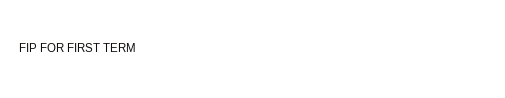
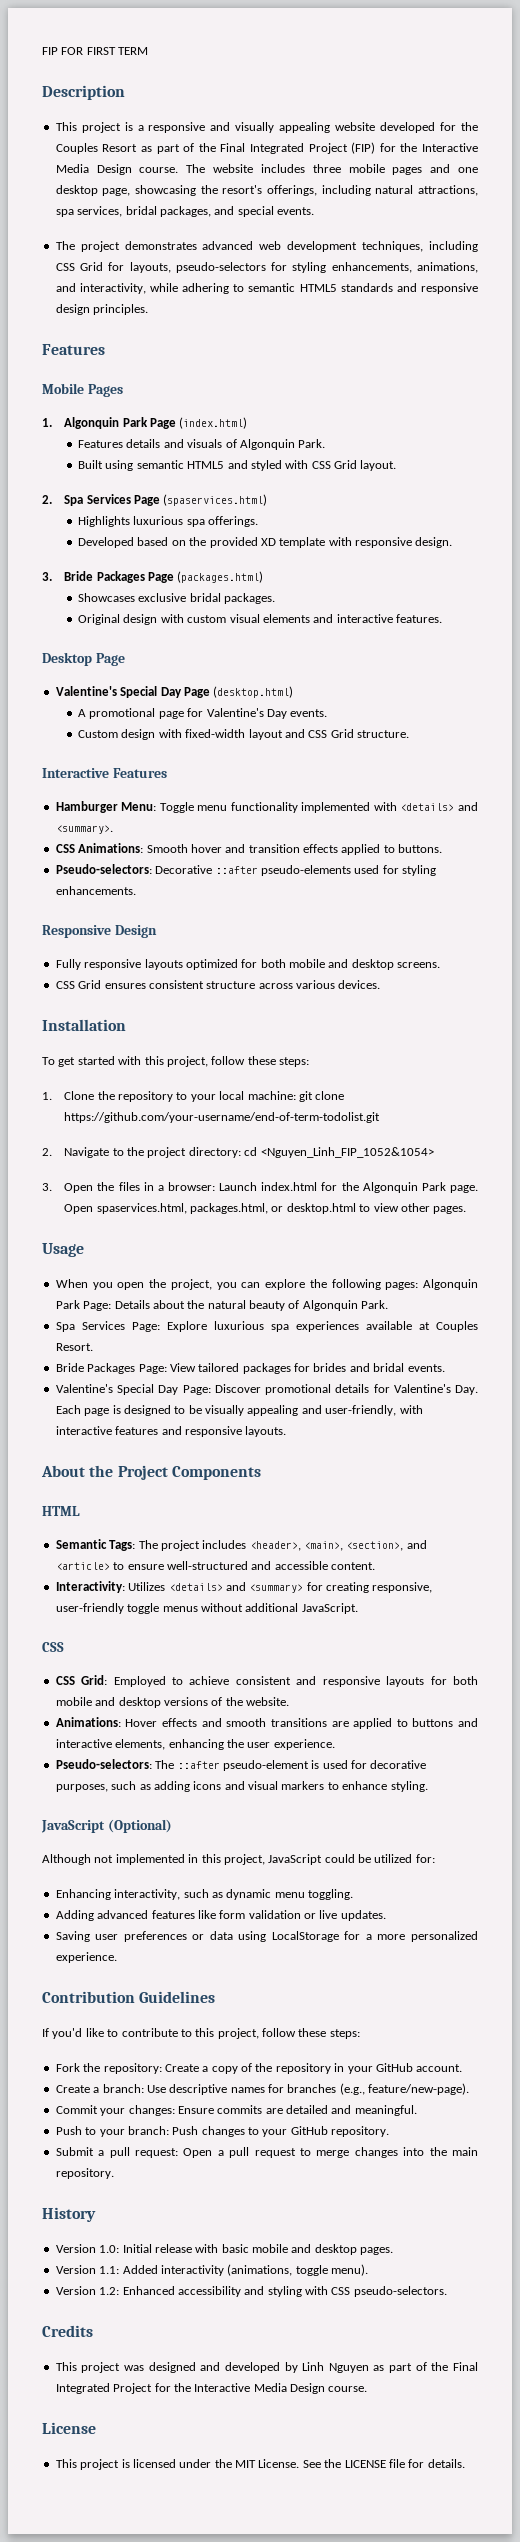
(137, 47) none -> [42,85,125,100] [55,122,479,133] [55,142,479,154] [55,164,478,175] [55,185,478,196] [55,206,314,217] [55,241,478,252] [55,262,478,273] [55,283,479,294] [55,304,149,315] [42,344,105,355] [42,383,123,397] [42,417,248,429] [78,439,326,450] [78,460,397,471] [42,494,268,506] [78,516,259,527] [78,537,453,548] [42,571,264,583] [78,593,276,604] [78,614,443,625] [42,652,125,666] [55,686,294,698] [78,708,328,719] [78,729,410,740] [42,768,167,778] [55,801,478,813] [55,825,113,834] [55,843,443,855] [55,864,436,876] [55,886,136,895] [42,925,157,938] [55,959,441,970] [55,980,381,989] [42,1019,126,1031] [42,1056,309,1067] [42,1091,345,1102] [64,1112,381,1123] [42,1147,434,1158] [42,1182,479,1193] [64,1203,467,1214] [42,1243,84,1257] [55,1279,478,1290] [55,1300,389,1311] [55,1321,478,1332] [55,1343,93,1351] [55,1363,445,1374] [55,1384,478,1395] [55,1405,423,1416] [55,1426,287,1437] [41,1465,261,1480] [42,1506,80,1516] [55,1539,427,1551] [55,1561,375,1570] [55,1581,433,1593] [55,1603,358,1614] [42,1642,64,1652] [55,1675,479,1687] [55,1697,289,1708] [55,1717,478,1729] [55,1739,335,1750] [55,1759,427,1771] [55,1781,428,1792] [41,1819,172,1833] [42,1854,435,1865] [55,1889,353,1900] [55,1910,386,1921] [55,1931,478,1942] [55,1952,117,1963] [42,1991,216,2003] [42,2028,360,2039] [55,2063,463,2074] [55,2083,470,2095] [55,2105,417,2116] [55,2126,390,2137] [55,2147,478,2158] [55,2168,114,2179] [42,2207,96,2222] [55,2244,394,2255] [55,2264,368,2276] [55,2286,447,2297] [42,2325,93,2337] [55,2362,478,2373] [55,2383,368,2394] [42,2422,96,2434] [55,2459,465,2470] // Description // This project is a responsive and visually appealing website developed for the Couples Resort as part of the Final Integrated Project (FIP) for the Interactive Media Design course. The website includes three mobile pages and one desktop page, showcasing the resort's offerings, including natural attractions, spa services, bridal packages, and special events. // The project demonstrates advanced web development techniques, including CSS Grid for layouts, pseudo-selectors for styling enhancements, animations, and interactivity, while adhering to semantic HTML5 standards and responsive design principles. // Features // Mobile Pages // 1. Algonquin Park Page (index.html) // Features details and visuals of Algonquin Park. // Built using semantic HTML5 and styled with CSS Grid layout. // 2. Spa Services Page (spaservices.html) // Highlights luxurious spa offerings. // Developed based on the provided XD template with responsive design. // 3. Bride Packages Page (packages.html) // Showcases exclusive bridal packages. // Original design with custom visual elements and interactive features. // Desktop Page // Valentine's Special Day Page (desktop.html) // A promotional page for Valentine's Day events. // Custom design with fixed-width layout and CSS Grid structure. // Interactive Features // Hamburger Menu: Toggle menu functionality implemented with <details> and <summary>. // CSS Animations: Smooth hover and transition effects applied to buttons. // Pseudo-selectors: Decorative ::after pseudo-elements used for styling enhancements. // Responsive Design // Fully responsive layouts optimized for both mobile and desktop screens. // CSS Grid ensures consistent structure across various devices. // Installation // To get started with this project, follow these steps: // 1. Clone the repository to your local machine: git clone https://github.com/your-username/end-of-term-todolist.git // 2. Navigate to the project directory: cd <Nguyen_Linh_FIP_1052&1054> // 3. Open the files in a browser: Launch index.html for the Algonquin Park page. Open spaservices.html, packages.html, or desktop.html to view other pages. // Usage // When you open the project, you can explore the following pages: Algonquin Park Page: Details about the natural beauty of Algonquin Park. // Spa Services Page: Explore luxurious spa experiences available at Couples Resort. // Bride Packages Page: View tailored packages for brides and bridal events. // Valentine's Special Day Page: Discover promotional details for Valentine's Day. Each page is designed to be visually appealing and user-friendly, with interactive features and responsive layouts. // About the Project Components // HTML // Semantic Tags: The project includes <header>, <main>, <section>, and <article> to ensure well-structured and accessible content. // Interactivity: Utilizes <details> and <summary> for creating responsive, user-friendly toggle menus without additional JavaScript. // CSS // CSS Grid: Employed to achieve consistent and responsive layouts for both mobile and desktop versions of the website. // Animations: Hover effects and smooth transitions are applied to buttons and interactive elements, enhancing the user experience. // Pseudo-selectors: The ::after pseudo-element is used for decorative purposes, such as adding icons and visual markers to enhance styling. // JavaScript (Optional) // Although not implemented in this project, JavaScript could be utilized for: // Enhancing interactivity, such as dynamic menu toggling. // Adding advanced features like form validation or live updates. // Saving user preferences or data using LocalStorage for a more personalized experience. // Contribution Guidelines // If you'd like to contribute to this project, follow these steps: // Fork the repository: Create a copy of the repository in your GitHub account. // Create a branch: Use descriptive names for branches (e.g., feature/new-page). // Commit your changes: Ensure commits are detailed and meaningful. // Push to your branch: Push changes to your GitHub repository. // Submit a pull request: Open a pull request to merge changes into the main repository. // History // Version 1.0: Initial release with basic mobile and desktop pages. // Version 1.1: Added interactivity (animations, toggle menu). // Version 1.2: Enhanced accessibility and styling with CSS pseudo-selectors. // Credits // This project was designed and developed by Linh Nguyen as part of the Final Integrated Project for the Interactive Media Design course. // License // This project is licensed under the MIT License. See the LICENSE file for details.

